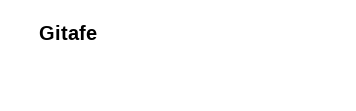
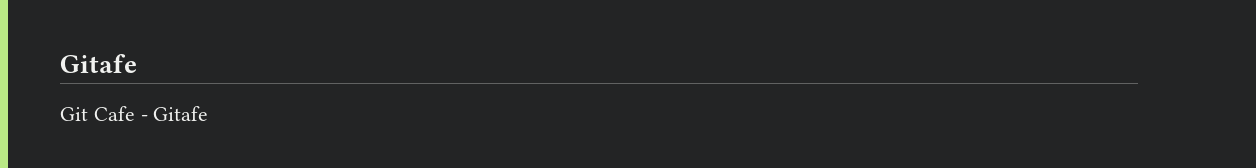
[39,25,97,40] Gitafe -> [60,54,137,73] [60,106,209,121] Gitafe // Git Cafe - Gitafe

